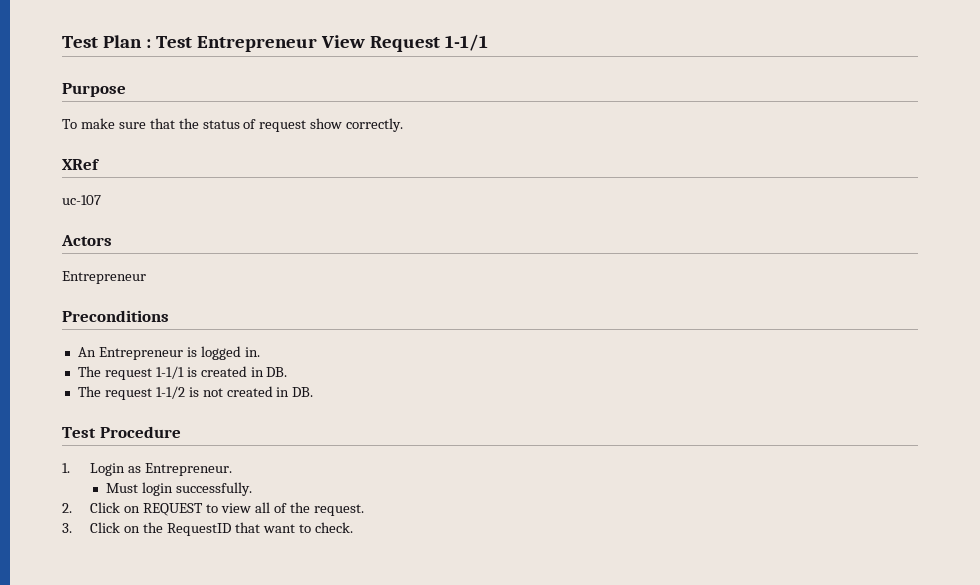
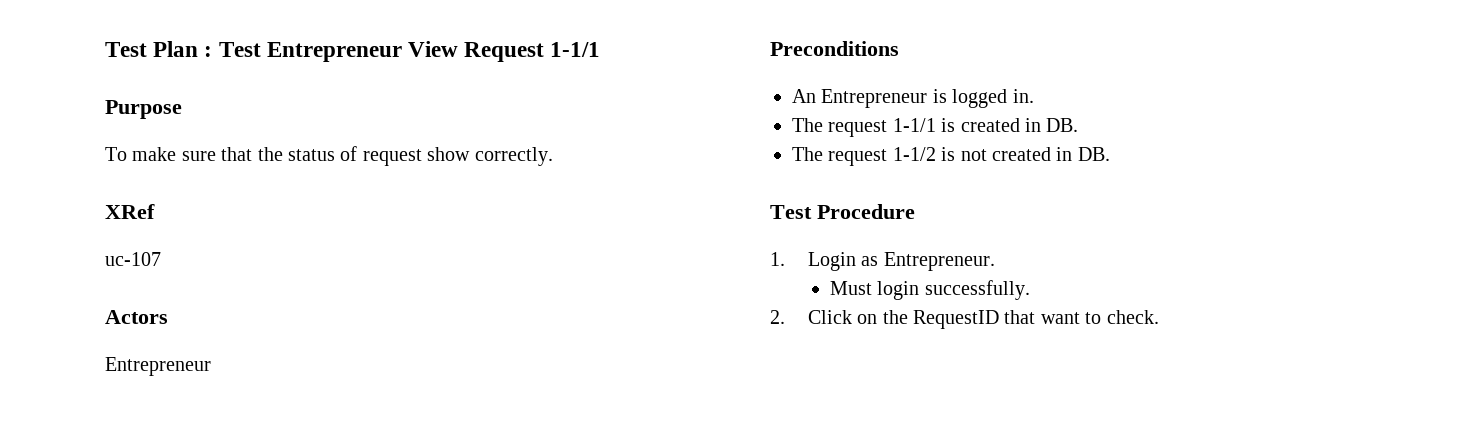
[143,502,364,516] [62,522,141,533] REQUEST to view all of the request. // 3. Click on -> (878, 319) none

